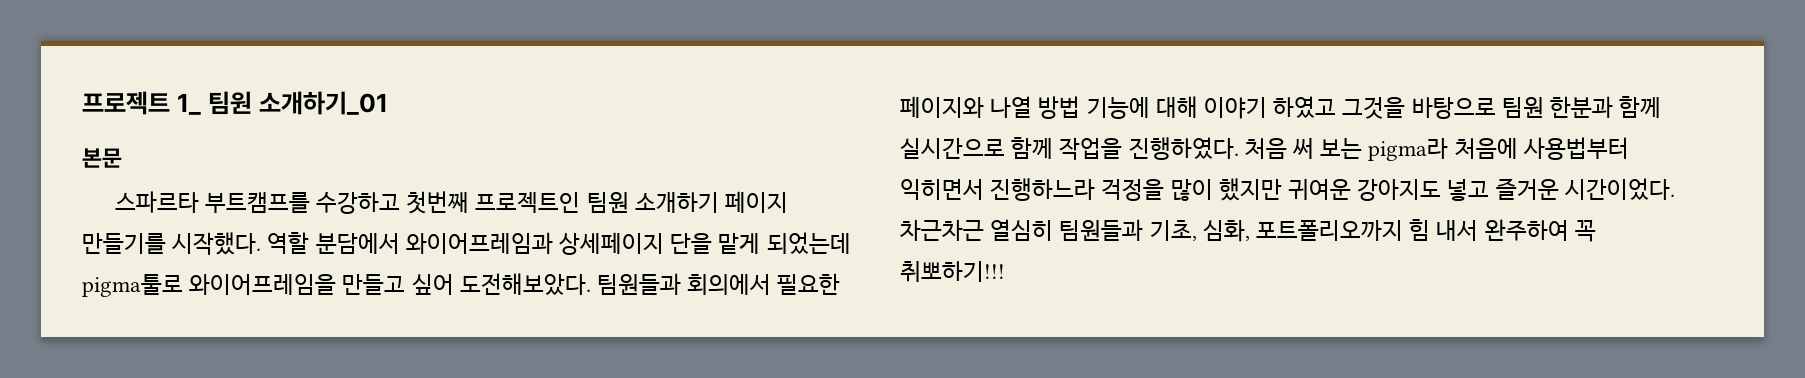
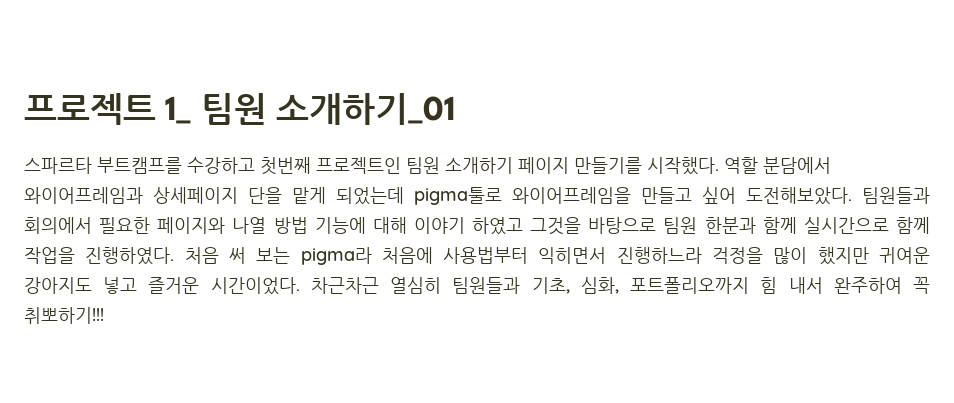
[82,148,122,168] // 본문 -> (456, 109) none

